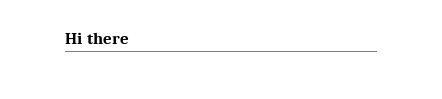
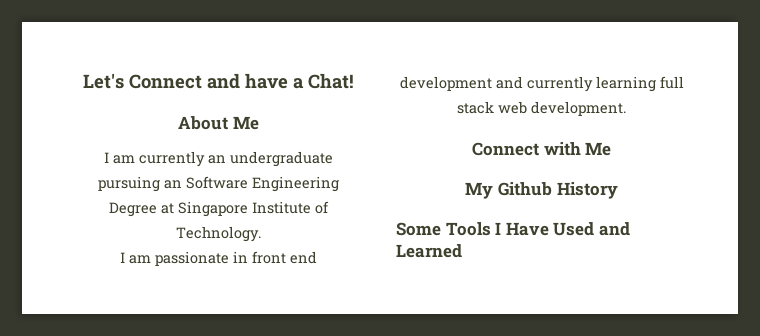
[65,32,129,44] Hi there -> [83,73,354,89] [178,116,259,130] [104,151,333,167] [98,176,339,192] [109,201,329,217] [176,226,261,242] [120,251,317,266] [399,76,684,92] [457,101,626,116] [471,142,612,156] [465,182,618,199] [396,222,630,236] [396,244,462,258] Let's Connect and have a Chat! // About Me // I am currently an undergraduate pursuing an Software Engineering Degree at Singapore Institute of Technology. // I am passionate in front end development and currently learning full stack web development. // Connect with Me // My Github History // Some Tools I Have Used and Learned

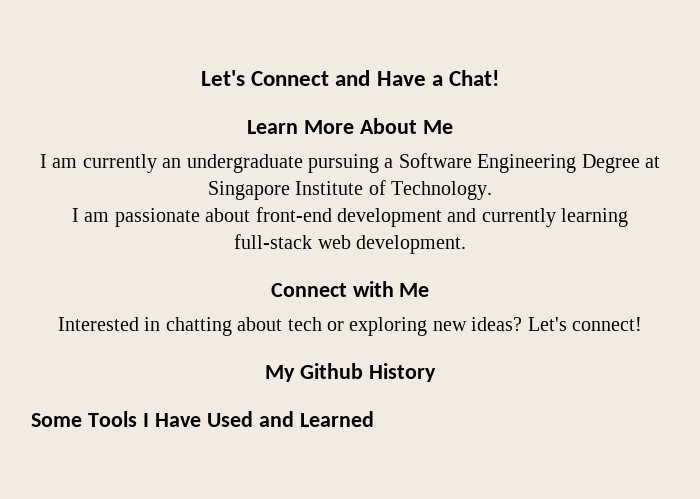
[245,73,288,89] have -> [376,71,426,86] Have
(354, 81) none -> [247,120,355,134] Learn More
[164,180,182,189] an -> [384,158,394,168] a
[233,251,317,264] in front end -> [205,207,332,222] about front-end
[659,76,684,89] [457,101,494,114] full stack -> [234,234,313,249] full-stack
(612, 149) none -> [58,317,642,336] // Interested in chatting about tech or exploring new ideas? Let's connect!

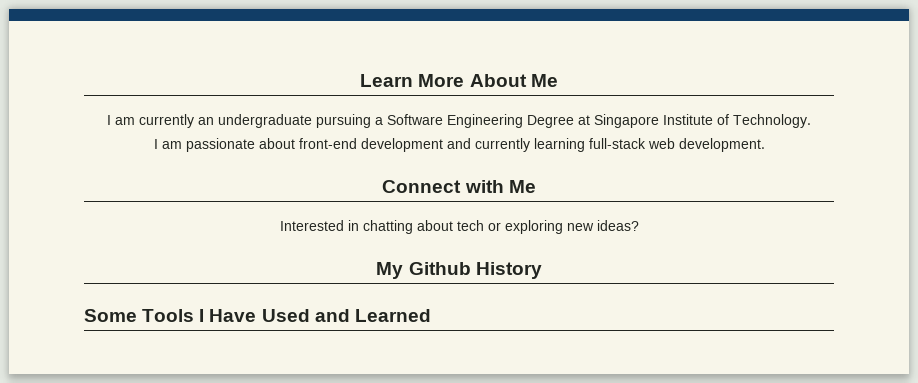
[200,70,500,86] Let's Connect and Have a Chat! // -> (360, 80) none
[527,317,642,331] Let's connect! -> (639, 225) none

